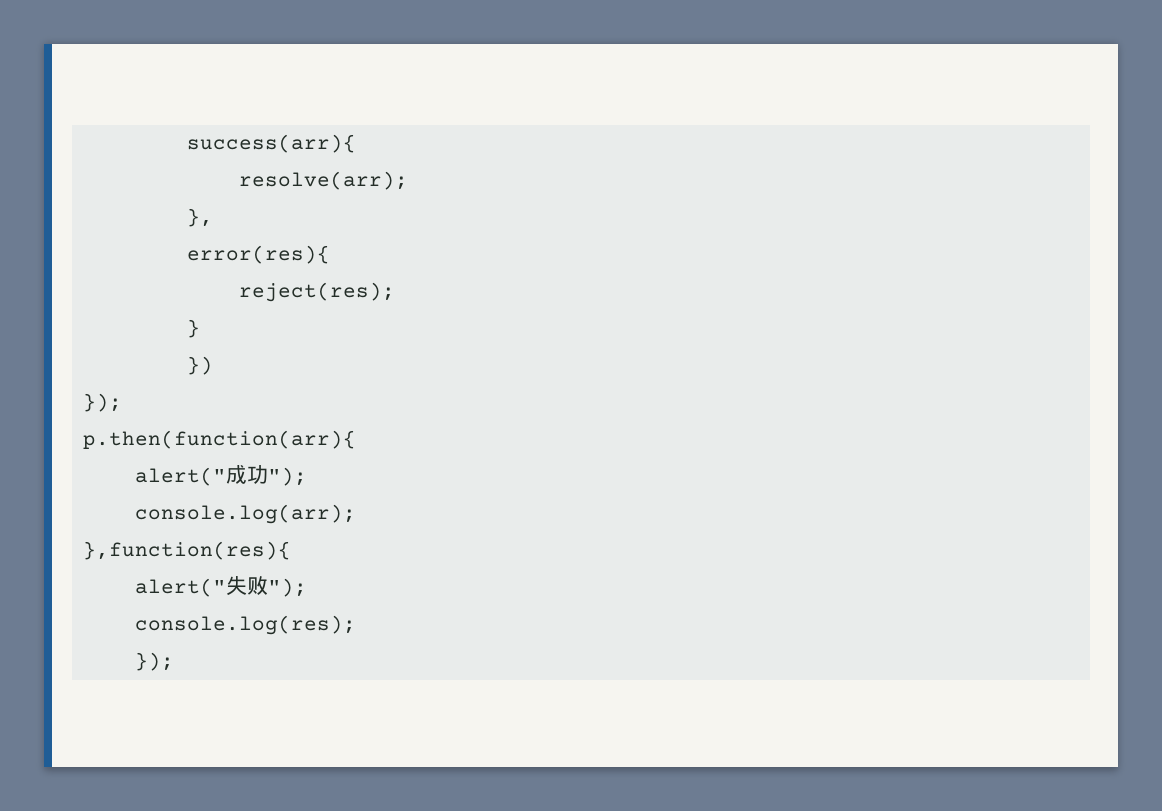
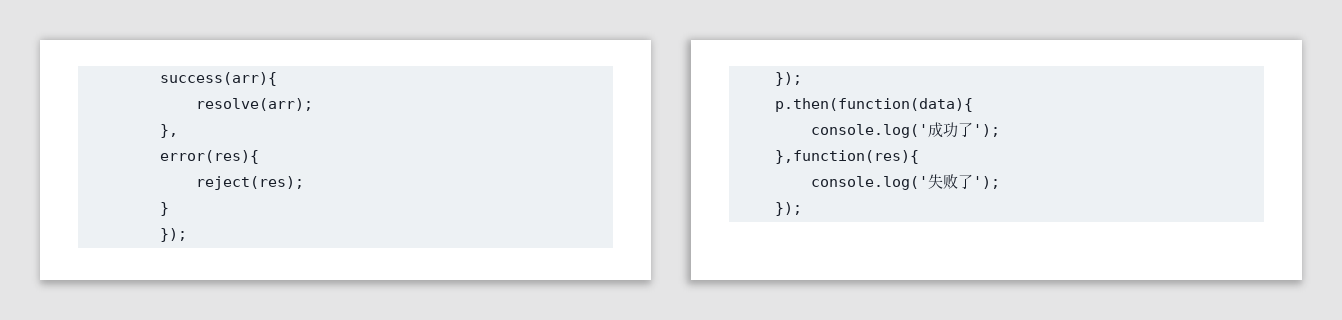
[186,356,213,375] [82,393,122,412] [82,430,356,449] [134,465,307,486] [134,504,356,524] [82,541,291,560] [134,576,307,597] [134,615,356,635] }) // }); // p.then(function(arr){ // alert("成功"); // console.log(arr); // },function(res){ // alert("失败"); // console.log(res); -> [159,228,187,242] [774,72,802,86] [774,98,973,112] [810,122,1000,138] [774,150,919,164] [810,174,1000,190] }); // }); // p.then(function(data){ // console.log('成功了'); // },function(res){ // console.log('失败了');

